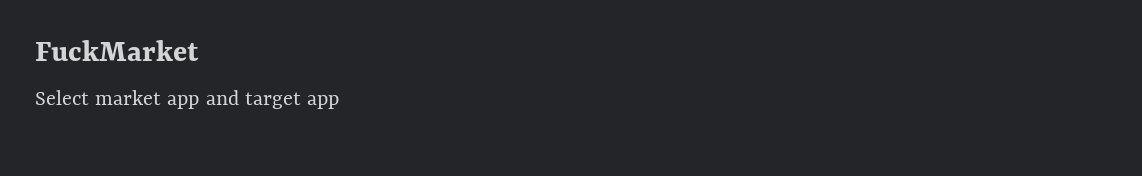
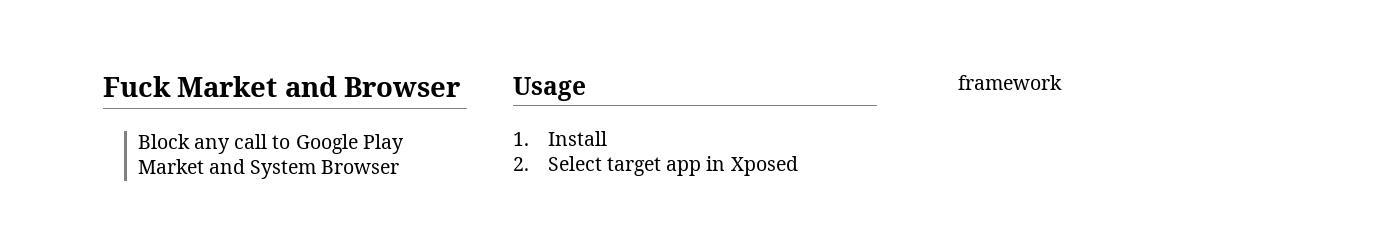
[35,40,199,61] [35,90,340,109] FuckMarket // Select market app and target app -> [103,76,461,97] [137,134,405,154] [137,159,400,179] [513,77,586,101] [513,131,607,146] [513,156,798,176] [957,75,1062,90] Fuck Market and Browser // Block any call to Google Play Market and System Browser // Usage // 1. Install // 2. Select target app in Xposed framework

